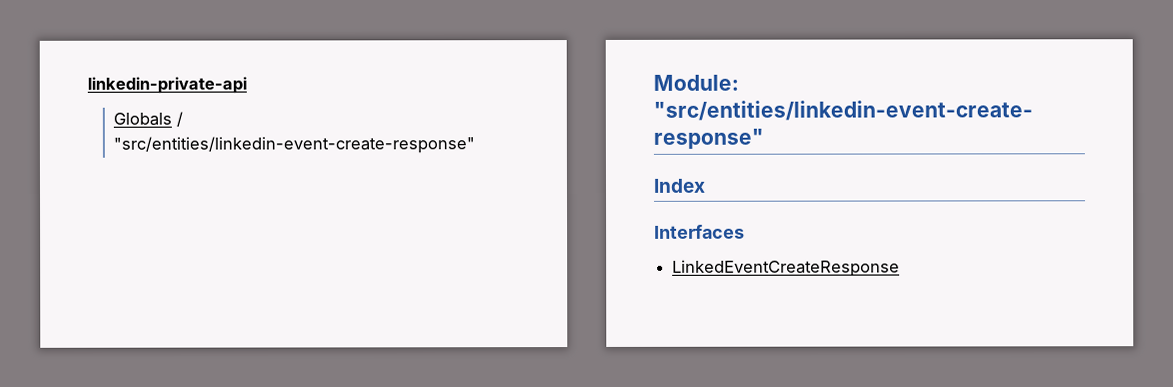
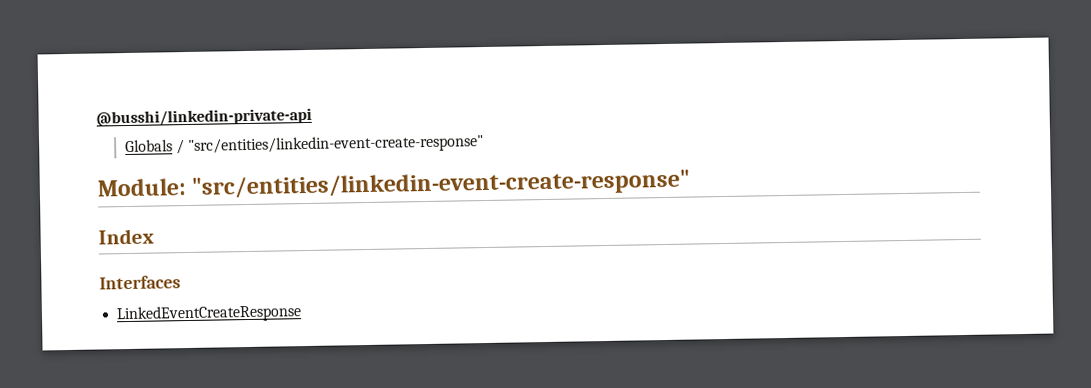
[87,76,247,94] linkedin-private-api -> [96,107,312,127] @busshi/linkedin-private-api

